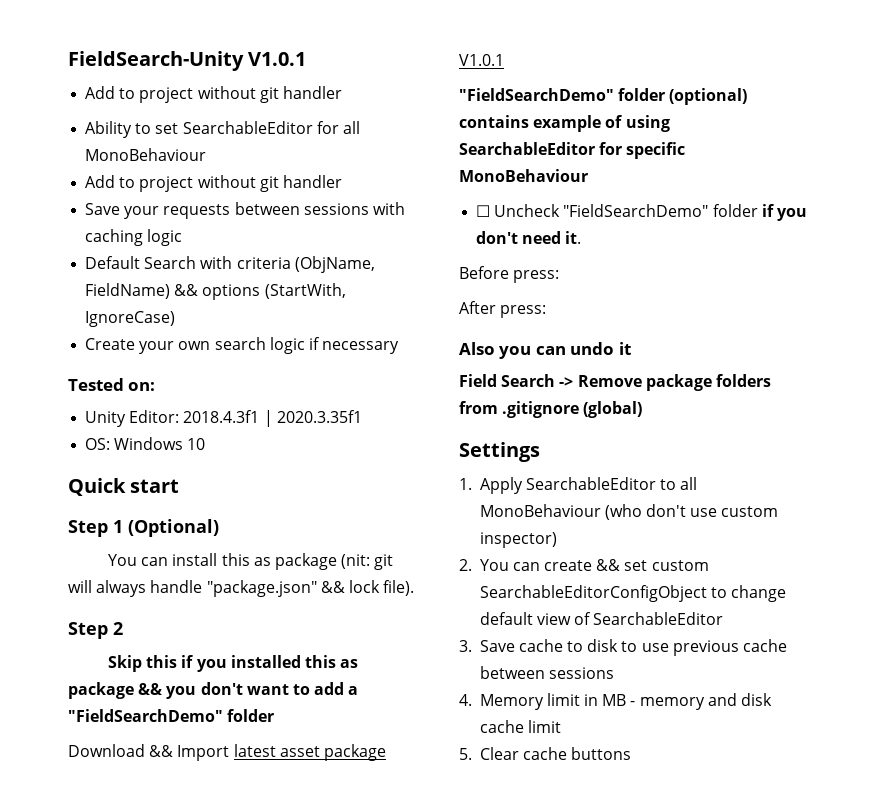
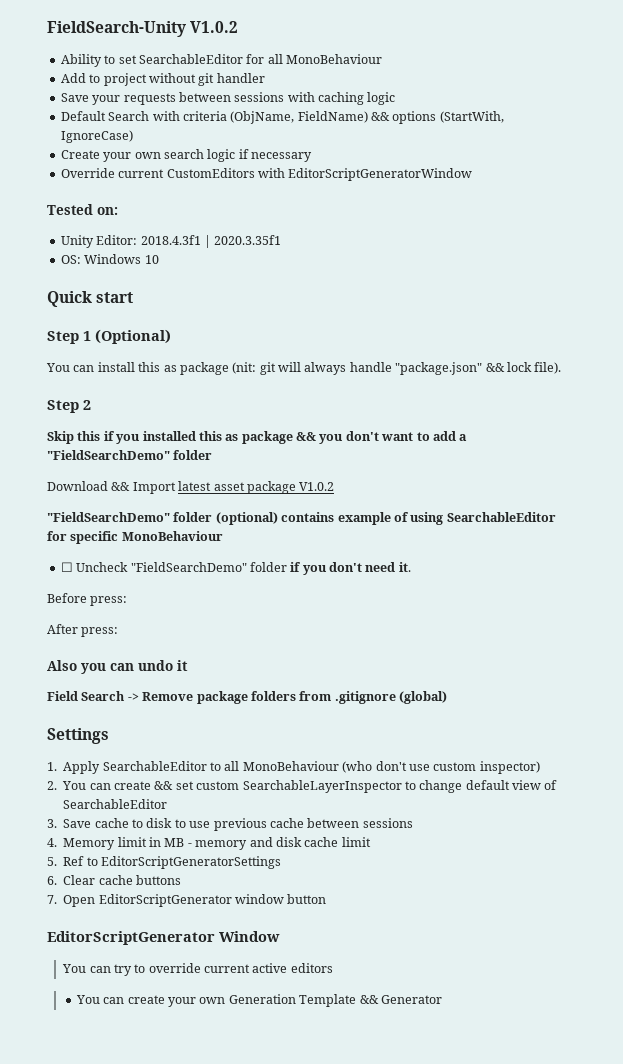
[248,52,307,66] [85,86,342,103] V1.0.1 // Add to project without git handler -> [190,21,239,33] V1.0.2
(400, 347) none -> [60,168,473,181] // Override current CustomEditors with EditorScriptGeneratorWindow
[459,54,504,66] V1.0.1 -> [299,482,335,491] V1.0.2
[479,585,707,602] SearchableEditorConfigObject -> [242,780,402,793] SearchableLayerInspector
(472, 754) none -> [63,856,281,869] [47,876,57,885] Ref to EditorScriptGeneratorSettings // 6.
(632, 753) none -> [47,894,327,907] [47,931,280,945] [62,963,333,976] [75,994,442,1007] // 7. Open EditorScriptGenerator window button // EditorScriptGenerator Window // You can try to override current active editors // You can create your own Generation Template && Generator

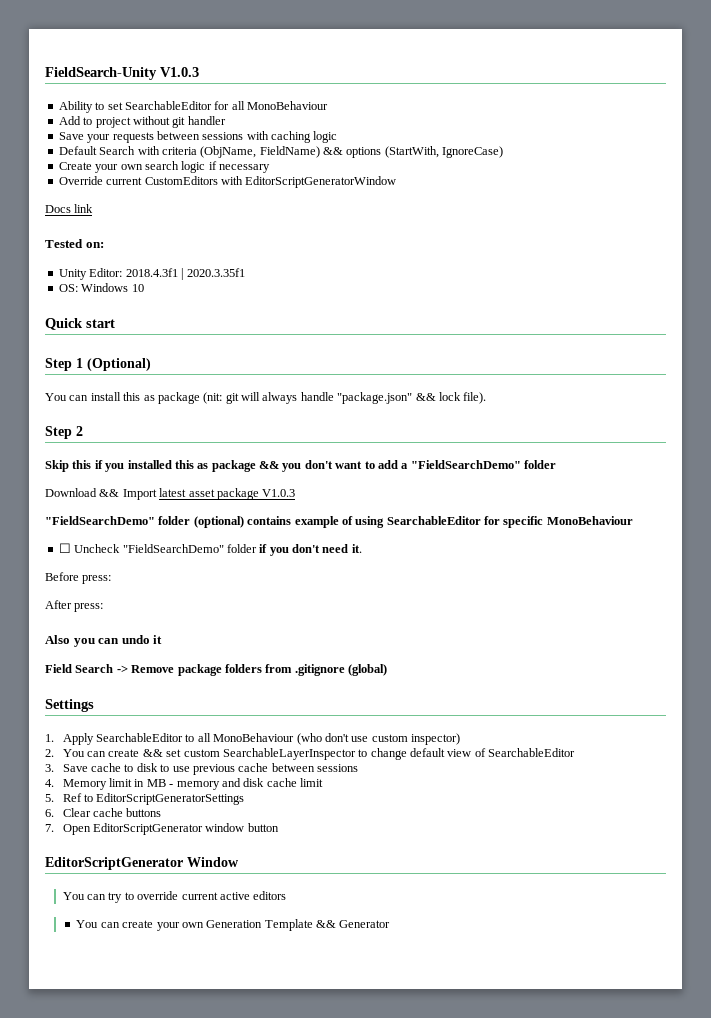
[190,21,239,33] V1.0.2 -> [160,67,199,77] V1.0.3
(473, 174) none -> [45,204,94,213] // Docs link
[299,482,335,491] V1.0.2 -> [262,489,296,497] V1.0.3

